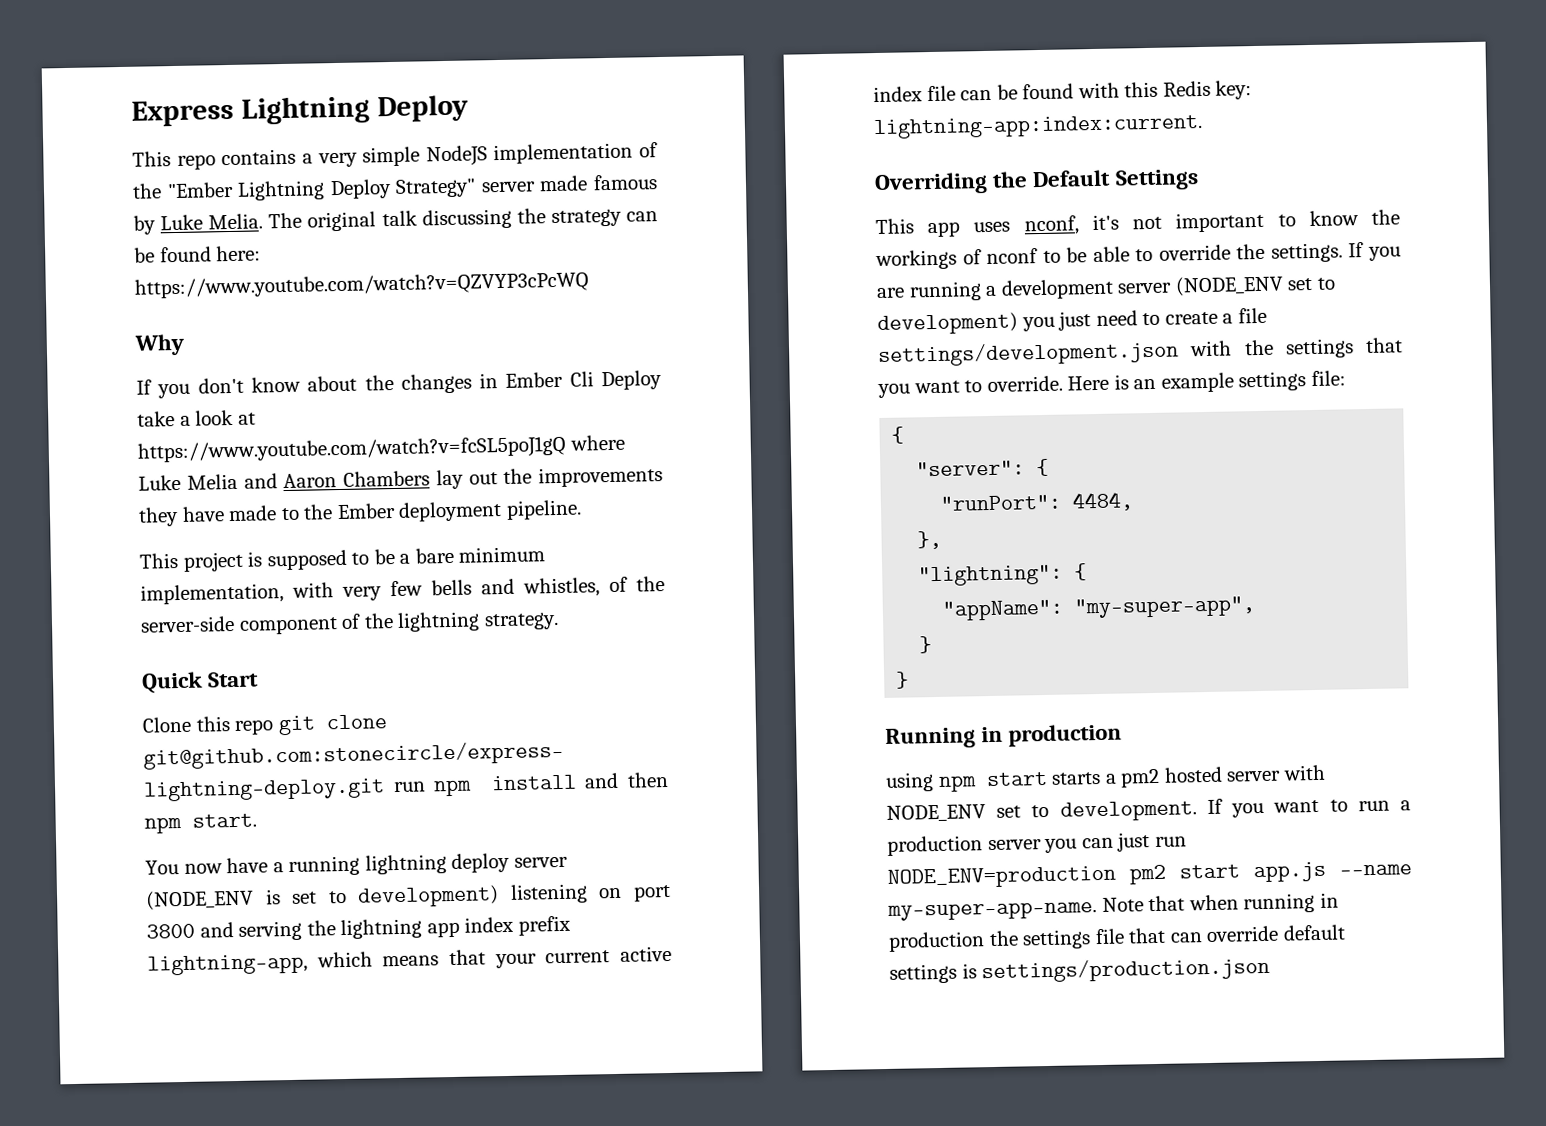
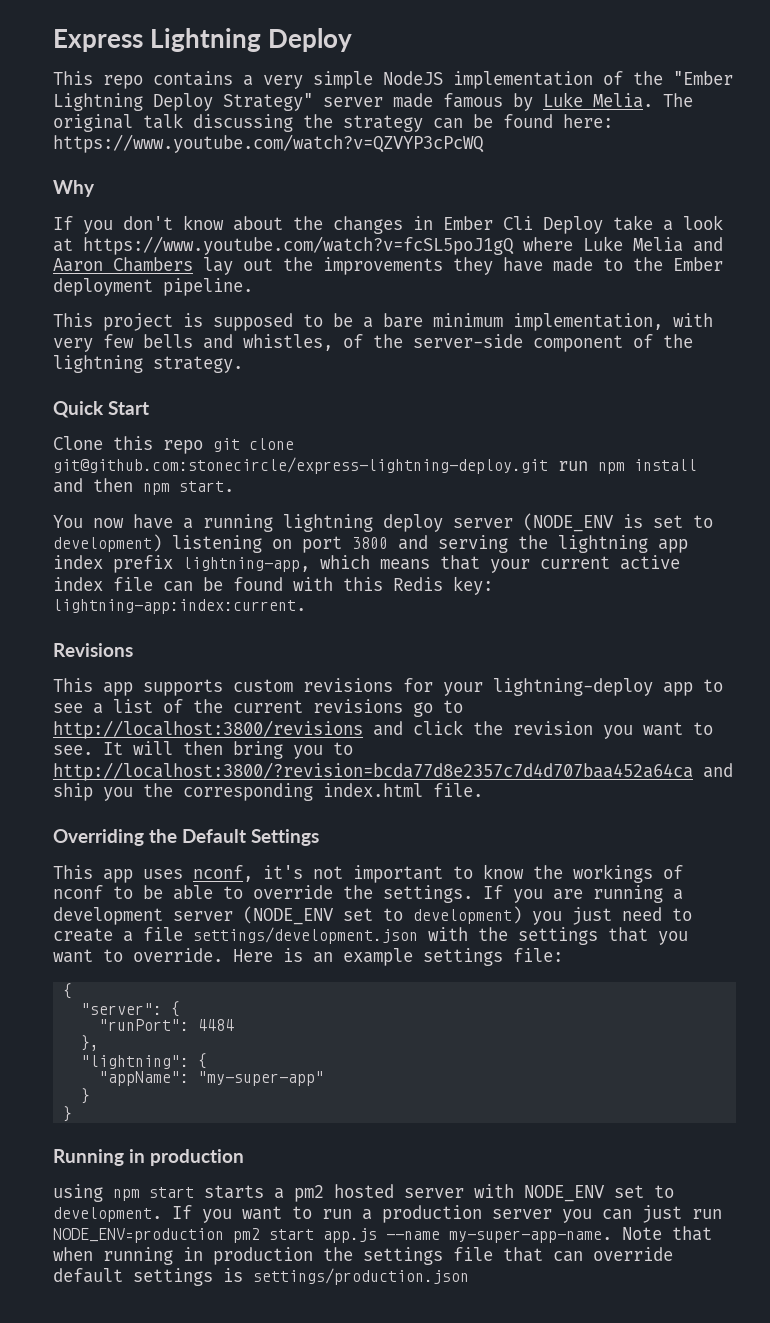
(1203, 126) none -> [53,643,133,657] [53,678,723,696] [53,699,463,717] [53,720,713,739] [53,741,353,759] [53,762,733,781] [53,783,483,801] // Revisions // This app supports custom revisions for your lightning-deploy app to see a list of the current revisions go to http://localhost:3800/revisions and click the revision you want to see. It will then bring you to http://localhost:3800/?revision=bcda77d8e2357c7d4d707baa452a64ca and ship you the corresponding index.html file.
[1072,491,1135,512] 4484, -> [198,1019,235,1031] 4484
[1074,596,1257,619] "my-super-app", -> [198,1071,325,1086] "my-super-app"

